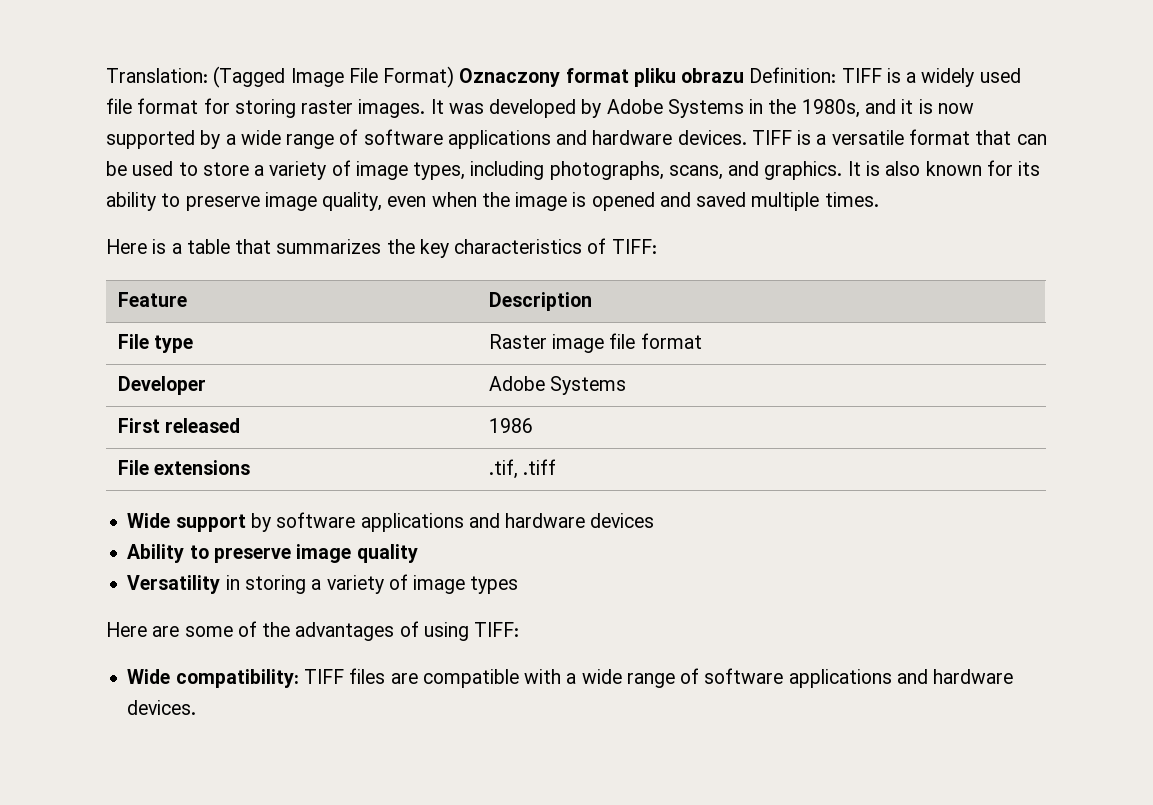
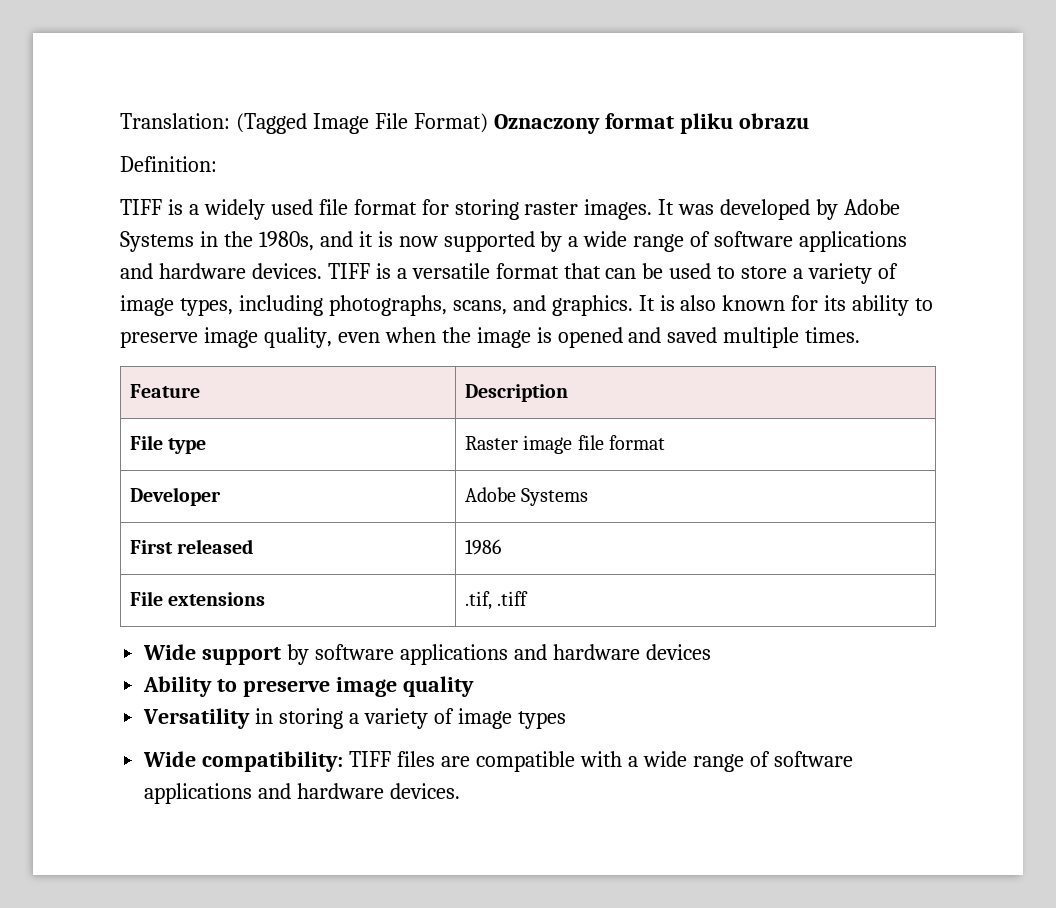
(745, 75) none -> (809, 121) //
(837, 75) none -> (217, 164) //
[106,238,657,258] // Here is a table that summarizes the key characteristics of TIFF: -> (861, 335) none
[106,621,520,641] // Here are some of the advantages of using TIFF: -> (566, 720) none

